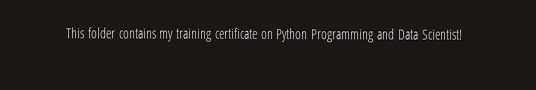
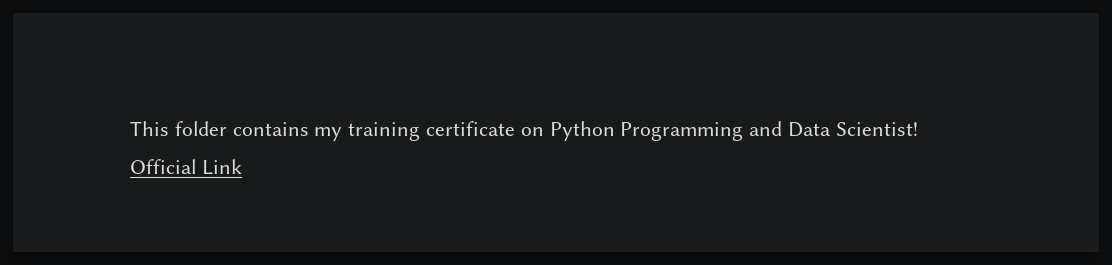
(463, 34) none -> [130,159,242,175] // Official Link

